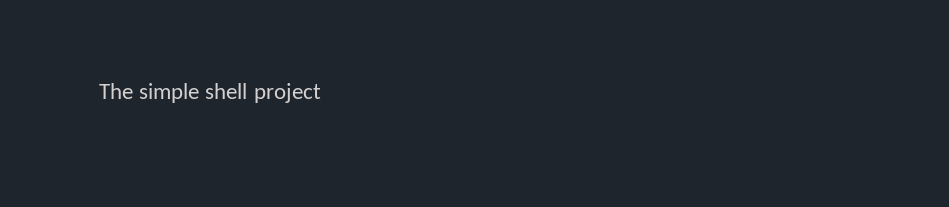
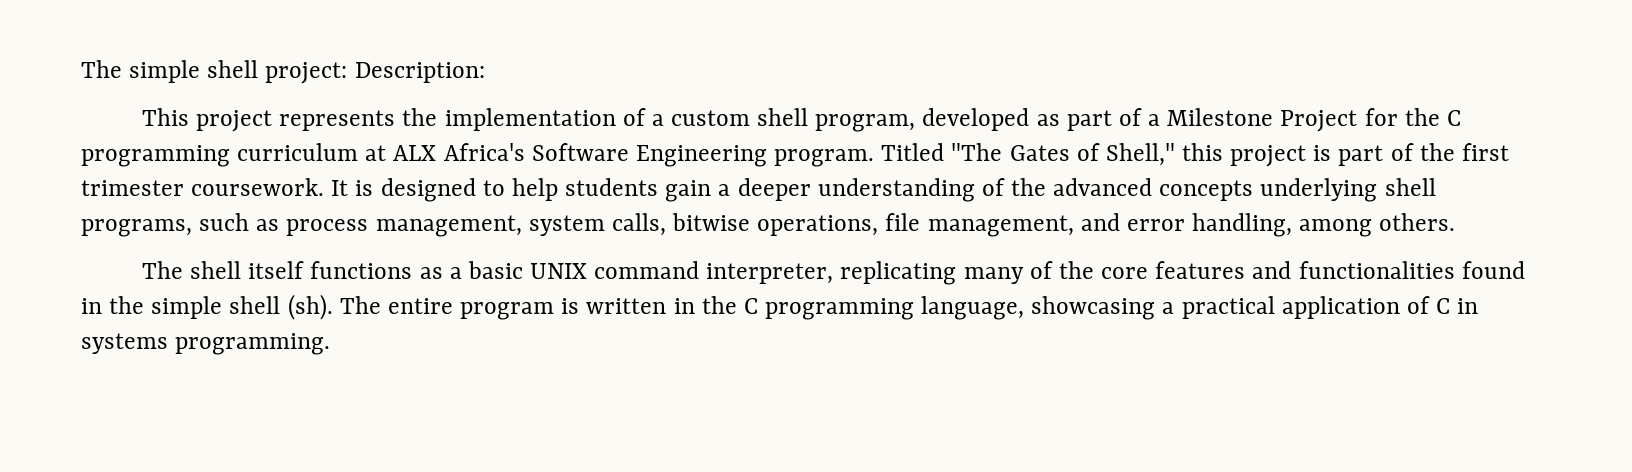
[253,83,321,103] project -> [265,62,485,84] [141,108,1461,132] [81,143,1509,167] [81,178,1436,202] [81,213,1456,237] [141,261,1525,285] [81,294,1479,320] [81,333,331,355] project: Description: // This project represents the implementation of a custom shell program, developed as part of a Milestone Project for the C programming curriculum at ALX Africa's Software Engineering program. Titled "The Gates of Shell," this project is part of the first trimester coursework. It is designed to help students gain a deeper understanding of the advanced concepts underlying shell programs, such as process management, system calls, bitwise operations, file management, and error handling, among others. // The shell itself functions as a basic UNIX command interpreter, replicating many of the core features and functionalities found in the simple shell (sh). The entire program is written in the C programming language, showcasing a practical application of C in systems programming.

